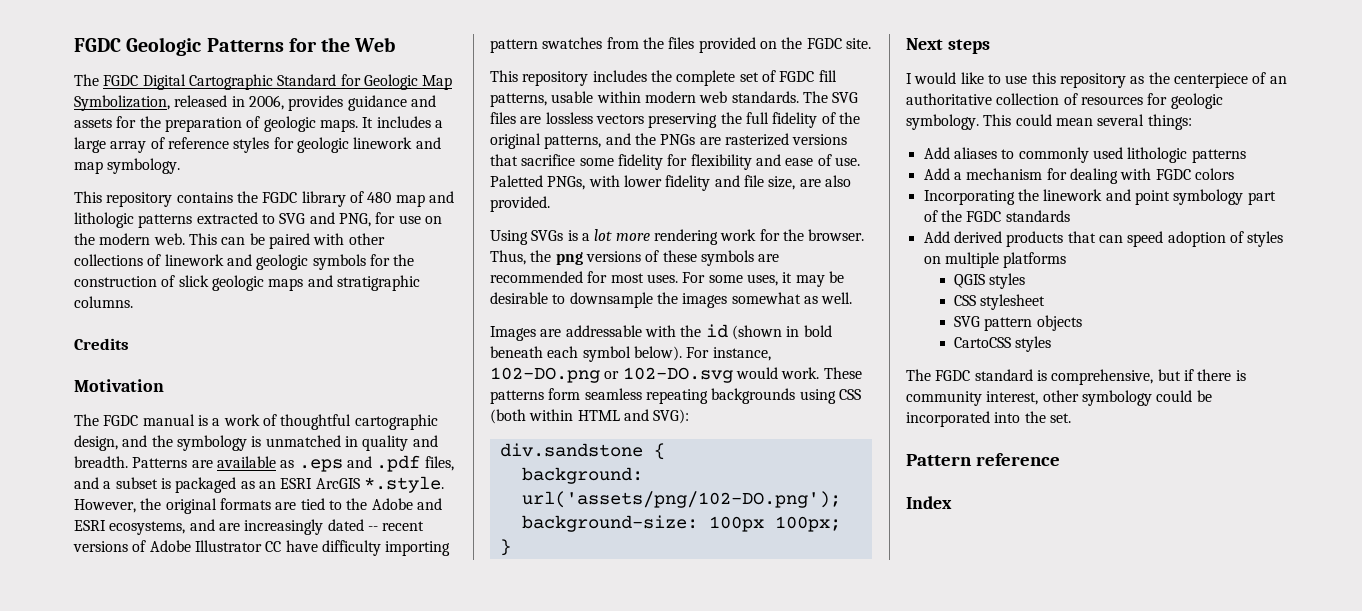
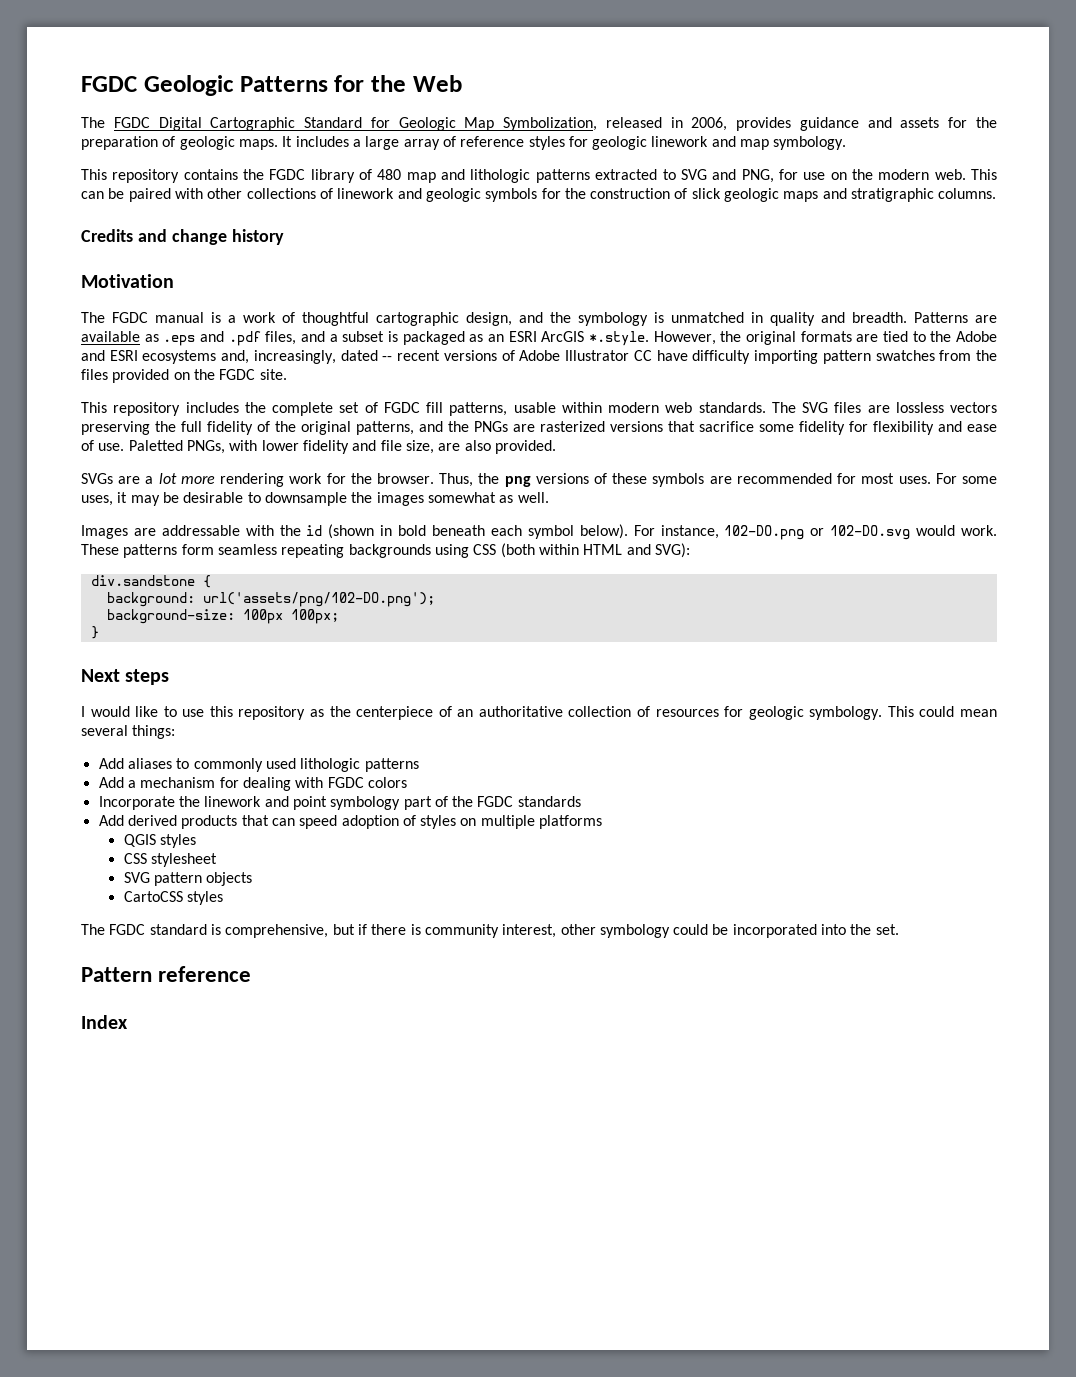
(129, 344) none -> [137,229,284,245] and change history
[109,519,324,535] ecosystems, and are increasingly -> [142,350,336,364] ecosystems and, increasingly,
[490,230,578,245] Using SVGs is -> [81,473,141,484] SVGs are
[923,190,1015,205] Incorporating -> [98,796,175,810] Incorporate

